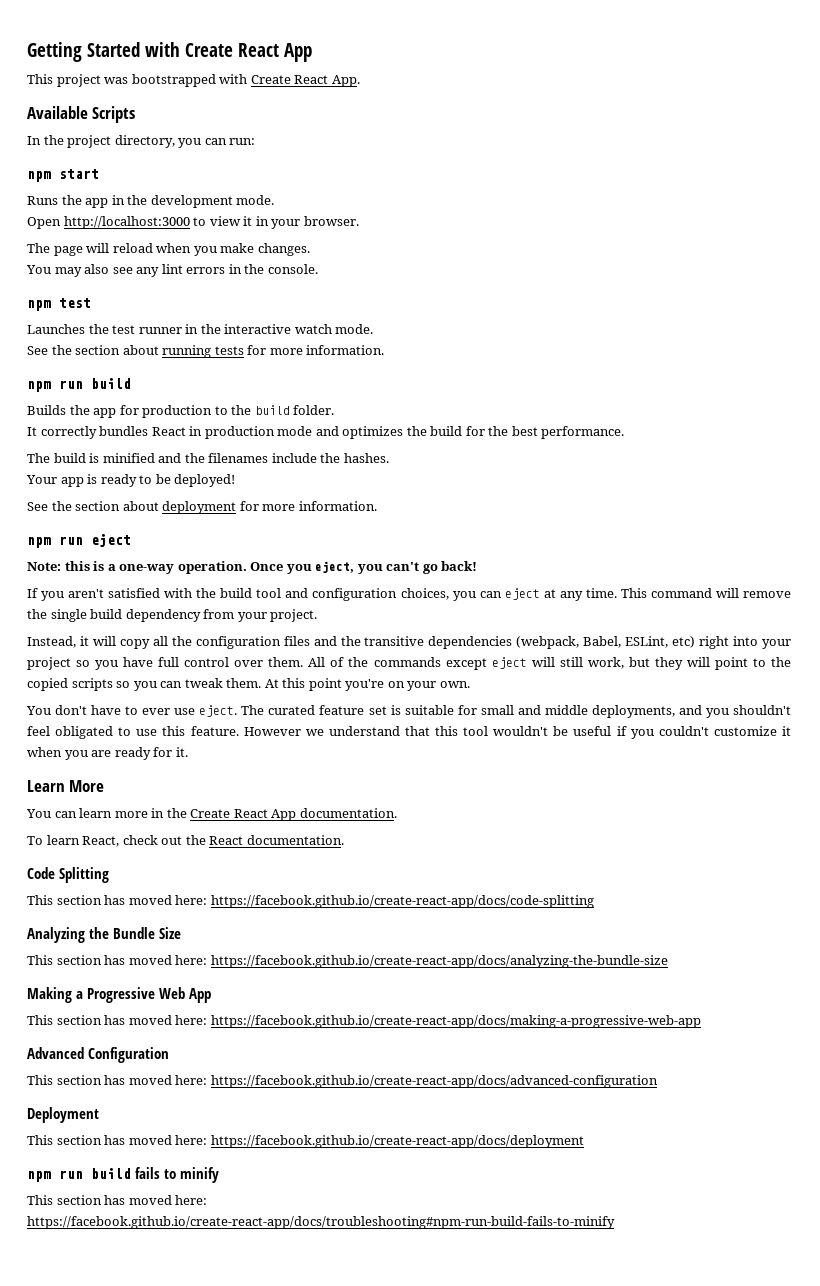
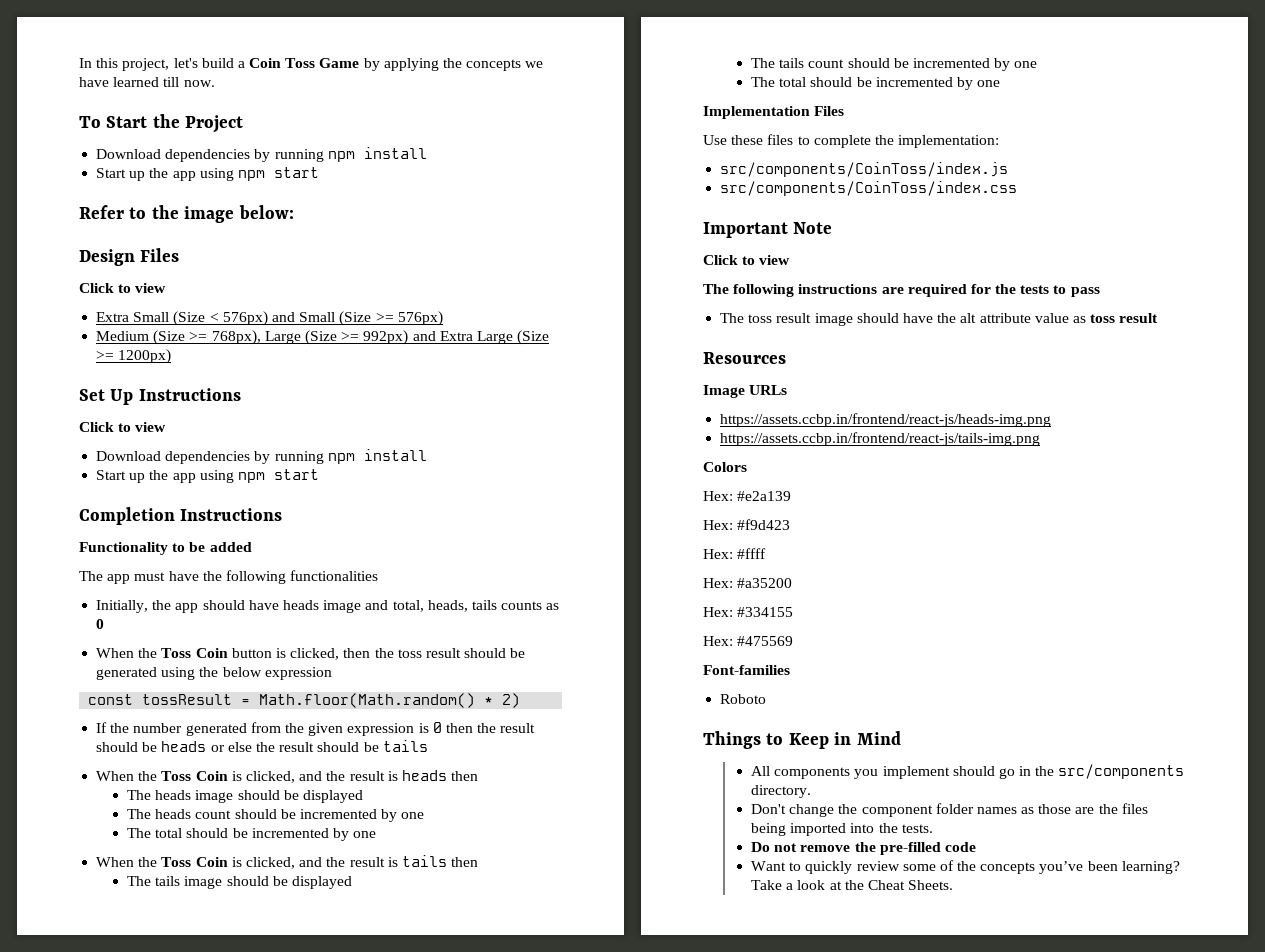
[27,42,312,62] [27,74,360,87] [27,106,136,123] [27,135,256,148] [27,169,99,182] [27,195,275,208] [27,216,359,229] [27,243,310,256] [26,264,318,277] [27,298,91,311] [27,324,374,334] [27,345,385,358] [27,378,131,392] [27,405,335,418] [27,426,625,439] [27,453,389,463] [26,474,236,487] [27,501,377,514] [27,534,131,548] [27,561,478,574] [27,588,791,601] [27,609,318,622] [27,636,792,649] [27,657,791,670] [27,678,470,691] [26,705,791,718] [27,726,791,739] [27,747,188,760] [27,780,105,792] [26,808,397,821] [27,835,344,847] [27,867,110,883] [27,895,594,908] [27,927,182,943] [27,955,668,968] [27,987,212,1003] [27,1015,701,1028] [27,1047,170,1063] [27,1075,658,1088] [27,1107,99,1123] [27,1135,584,1148] [27,1167,220,1183] [27,1195,208,1205] [27,1216,615,1229] Getting Started with Create React App // This project was bootstrapped with Create React App. // Available Scripts // In the project directory, you can run: // npm start // Runs the app in the development mode. // Open http://localhost:3000 to view it in your browser. // The page will reload when you make changes. // You may also see any lint errors in the console. // npm test // Launches the test runner in the interactive watch mode. // See the section about running tests for more information. // npm run build // Builds the app for production to the build folder. // It correctly bundles React in production mode and optimizes the build for the best performance. // The build is minified and the filenames include the hashes. // Your app is ready to be deployed! // See the section about deployment for more information. // npm run eject // Note: this is a one-way operation. Once you eject, you can't go back! // If you aren't satisfied with the build tool and configuration choices, you can eject at any time. This command will remove the single build dependency from your project. // Instead, it will copy all the configuration files and the transitive dependencies (webpack, Babel, ESLint, etc) right into your project so you have full control over them. All of the commands except eject will still work, but they will point to the copied scripts so you can tweak them. At this point you're on your own. // You don't have to ever use eject. The curated feature set is suitable for small and middle deployments, and you shouldn't feel obligated to use this feature. However we understand that this tool wouldn't be useful if you couldn't customize it when you are ready for it. // Learn More // You can learn more in the Create React App documentation. // To learn React, check out the React documentation. // Code Splitting // This section has moved here: https://facebook.github.io/create-react-app/docs/code-splitting // Analyzing the Bundle Size // This section has moved here: https://facebook.github.io/create-react-app/docs/analyzing-the-bundle-size // Making a Progressive Web App // This section has moved here: https://facebook.github.io/create-react-app/docs/making-a-progressive-web-app // Advanced Configuration // This section has moved here: https://facebook.github.io/create-react-app/docs/advanced-configuration // Deployment // This section has moved here: https://facebook.github.io/create-react-app/docs/deployment // npm run build fails to minify // This section has moved here: https://facebook.github.io/create-react-app/docs/troubleshooting#npm-run-build-fails-to-minify -> [79,58,544,71] [79,77,215,87] [79,114,244,133] [96,147,427,162] [96,167,319,181] [79,205,294,223] [79,248,180,266] [79,283,167,293] [96,311,443,326] [96,330,550,345] [96,349,172,364] [79,388,241,405] [79,422,167,432] [96,449,427,464] [96,469,319,483] [79,507,283,525] [79,542,252,555] [79,570,379,584] [96,600,560,613] [96,619,105,629] [96,648,526,660] [96,667,332,680] [88,693,521,708] [96,722,536,736] [96,740,428,752] [96,770,479,783] [126,790,363,803] [126,809,425,822] [126,828,377,841] [96,855,479,869] [126,876,352,889] [750,58,1038,71] [750,77,1001,90] [703,106,845,119] [703,134,1000,148] [720,162,1009,177] [720,181,1018,196] [703,222,833,238] [703,255,791,265] [703,284,1100,297] [720,313,1159,326] [703,352,786,364] [703,385,788,398] [720,413,1052,427] [720,432,1041,446] [703,462,747,472] [703,491,792,501] [703,519,791,530] [703,548,767,559] [703,578,793,588] [703,607,794,617] [703,636,794,646] [703,665,790,675] [720,694,767,704] [703,731,901,749] [750,764,1185,779] [750,785,811,798] [750,803,1148,817] [750,823,933,836] [750,842,976,855] [750,860,1180,874] [750,880,954,890] In this project, let's build a Coin Toss Game by applying the concepts we have learned till now. // To Start the Project // Download dependencies by running npm install // Start up the app using npm start // Refer to the image below: // Design Files // Click to view // Extra Small (Size < 576px) and Small (Size >= 576px) // Medium (Size >= 768px), Large (Size >= 992px) and Extra Large (Size >= 1200px) // Set Up Instructions // Click to view // Download dependencies by running npm install // Start up the app using npm start // Completion Instructions // Functionality to be added // The app must have the following functionalities // Initially, the app should have heads image and total, heads, tails counts as 0 // When the Toss Coin button is clicked, then the toss result should be generated using the below expression // const tossResult = Math.floor(Math.random() * 2) // If the number generated from the given expression is 0 then the result should be heads or else the result should be tails // When the Toss Coin is clicked, and the result is heads then // The heads image should be displayed // The heads count should be incremented by one // The total should be incremented by one // When the Toss Coin is clicked, and the result is tails then // The tails image should be displayed // The tails count should be incremented by one // The total should be incremented by one // Implementation Files // Use these files to complete the implementation: // src/components/CoinToss/index.js // src/components/CoinToss/index.css // Important Note // Click to view // The following instructions are required for the tests to pass // The toss result image should have the alt attribute value as toss result // Resources // Image URLs // https://assets.ccbp.in/frontend/react-js/heads-img.png // https://assets.ccbp.in/frontend/react-js/tails-img.png // Colors // Hex: #e2a139 // Hex: #f9d423 // Hex: #ffff // Hex: #a35200 // Hex: #334155 // Hex: #475569 // Font-families // Roboto // Things to Keep in Mind // All components you implement should go in the src/components directory. // Don't change the component folder names as those are the files being imported into the tests. // Do not remove the pre-filled code // Want to quickly review some of the concepts you’ve been learning? Take a look at the Cheat Sheets.

